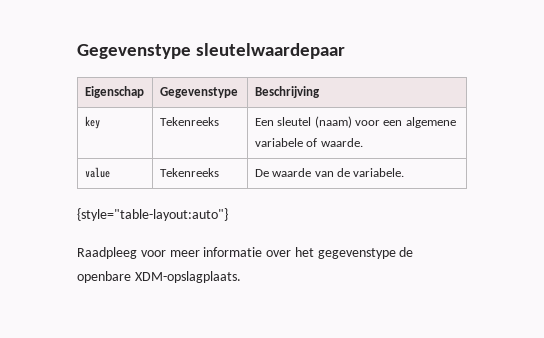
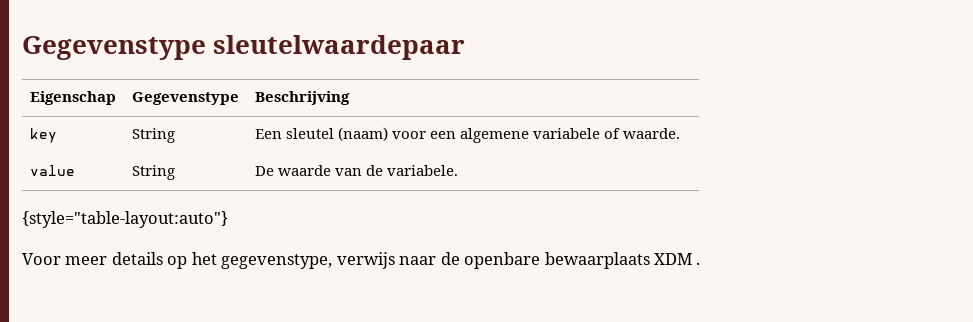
[159,117,219,126] Tekenreeks -> [131,128,175,143] String
[159,168,219,177] Tekenreeks -> [131,165,175,180] String
[77,247,414,259] [77,271,241,283] Raadpleeg voor meer informatie over het gegevenstype de openbare XDM-opslagplaats. -> [22,252,701,269] Voor meer details op het gegevenstype, verwijs naar de openbare bewaarplaats XDM .

